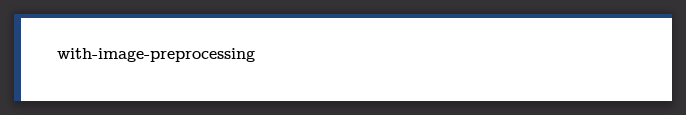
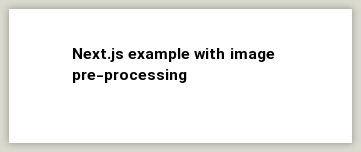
[57,48,255,62] with-image-preprocessing -> [72,48,275,62] [72,69,187,83] Next.js example with image pre-processing

